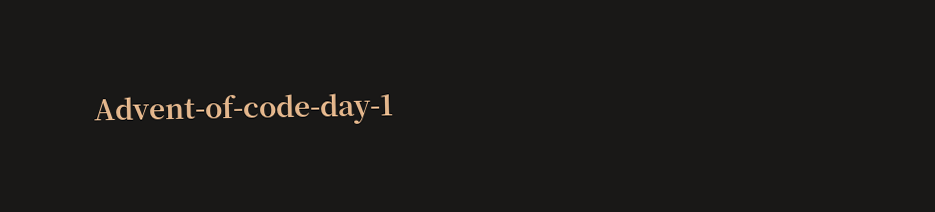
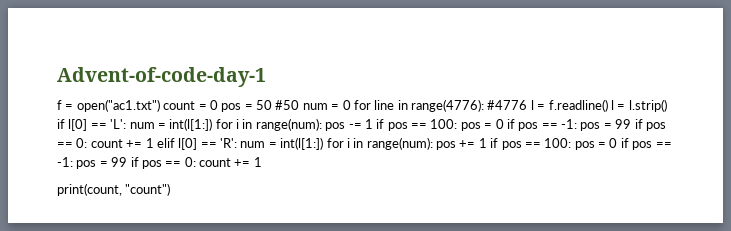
(394, 110) none -> [57,99,667,112] [57,118,666,131] [57,137,672,150] [57,157,262,169] [57,183,171,196] // f = open("ac1.txt") count = 0 pos = 50 #50 num = 0 for line in range(4776): #4776 l = f.readline() l = l.strip() if l[0] == 'L': num = int(l[1:]) for i in range(num): pos -= 1 if pos == 100: pos = 0 if pos == -1: pos = 99 if pos == 0: count += 1 elif l[0] == 'R': num = int(l[1:]) for i in range(num): pos += 1 if pos == 100: pos = 0 if pos == -1: pos = 99 if pos == 0: count += 1 // print(count, "count")

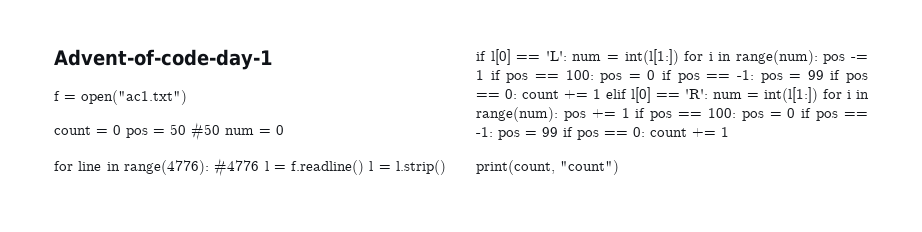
(160, 105) none -> (187, 97) //
(351, 105) none -> (284, 130) //

